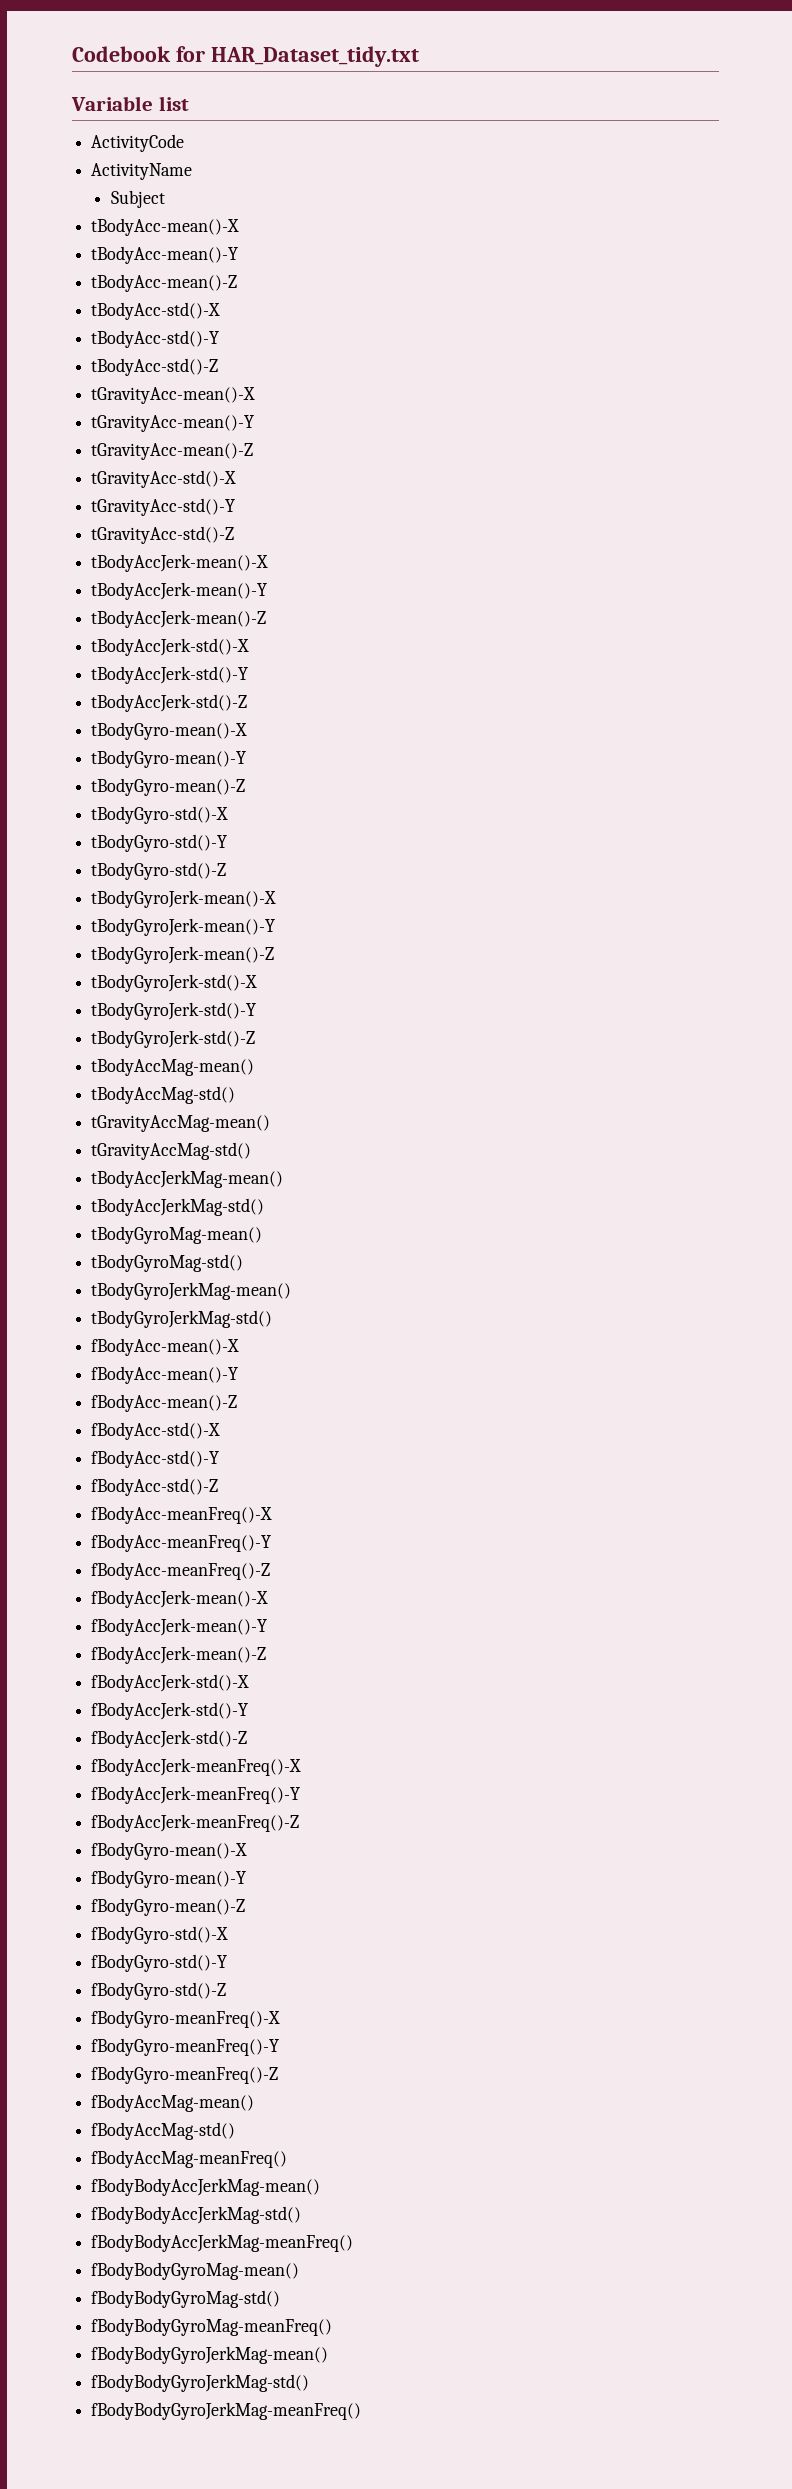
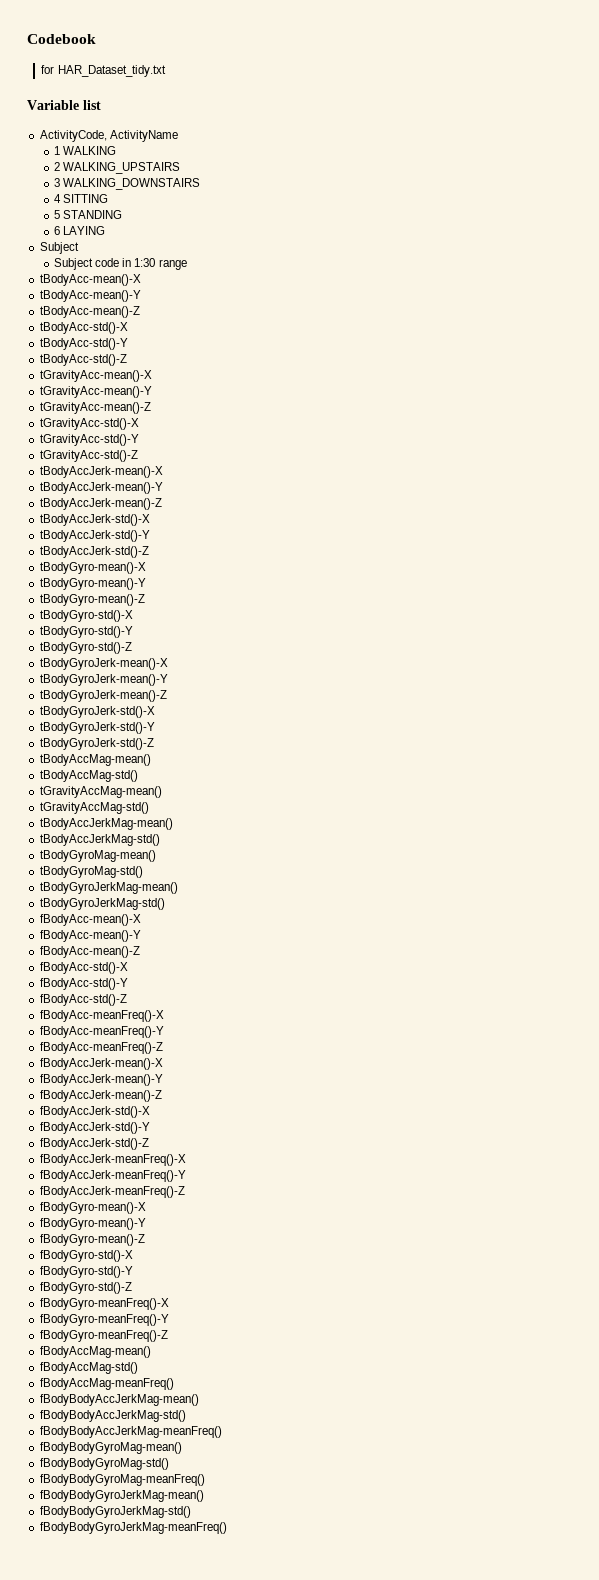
(171, 54) none -> (96, 39) //
[91,134,185,152] ActivityCode // -> [39,130,107,142] ActivityCode,
[111,190,166,208] Subject -> [54,146,117,155] [54,162,181,174] [54,178,201,190] [54,194,109,203] [54,210,123,219] [54,226,106,235] [39,242,79,254] [54,258,187,270] 1 WALKING // 2 WALKING_UPSTAIRS // 3 WALKING_DOWNSTAIRS // 4 SITTING // 5 STANDING // 6 LAYING // Subject // Subject code in 1:30 range

